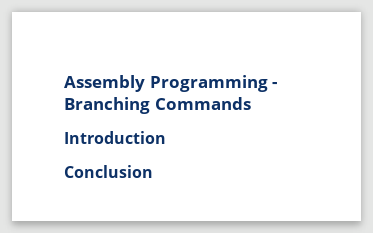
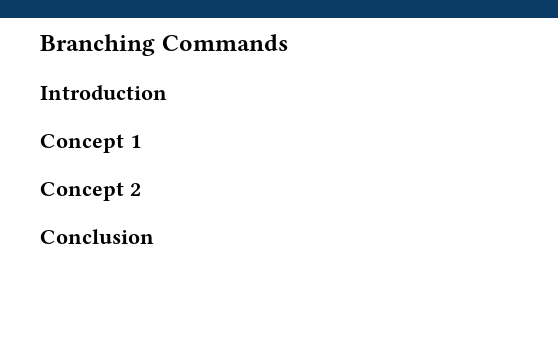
[64,75,278,92] Assembly Programming - -> (40, 45) none
(166, 137) none -> [40,134,141,153] [40,182,141,201] // Concept 1 // Concept 2

